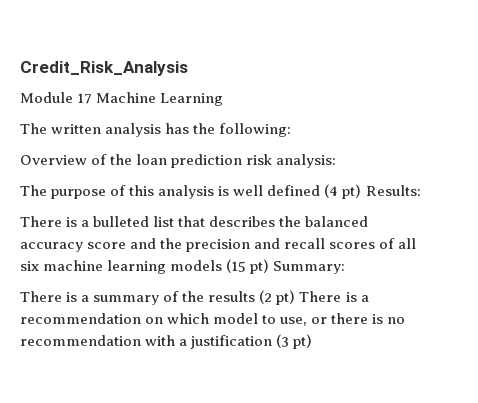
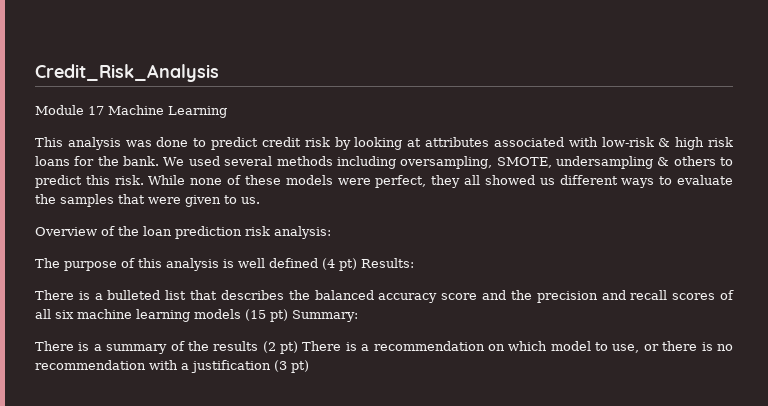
[20,123,292,137] The written analysis has the following: -> [35,137,734,150] [35,156,734,169] [35,175,734,188] [35,194,260,207] This analysis was done to predict credit risk by looking at attributes associated with low-risk & high risk loans for the bank. We used several methods including oversampling, SMOTE, undersampling & others to predict this risk. While none of these models were perfect, they all showed us different ways to evaluate the samples that were given to us.

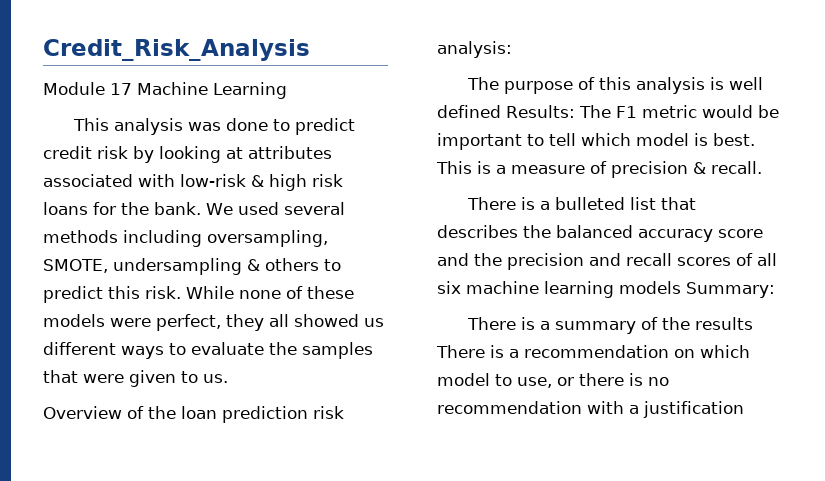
[322,258,357,271] (4 pt) -> (501, 111) none
(414, 263) none -> [579,105,779,118] [437,133,755,150] [436,161,762,178] The F1 metric would be important to tell which model is best. This is a measure of precision & recall.
[245,309,288,322] (15 pt) -> (681, 287) none
[262,341,299,354] (2 pt) -> (754, 323) none
[274,360,309,373] (3 pt) -> (744, 409) none

